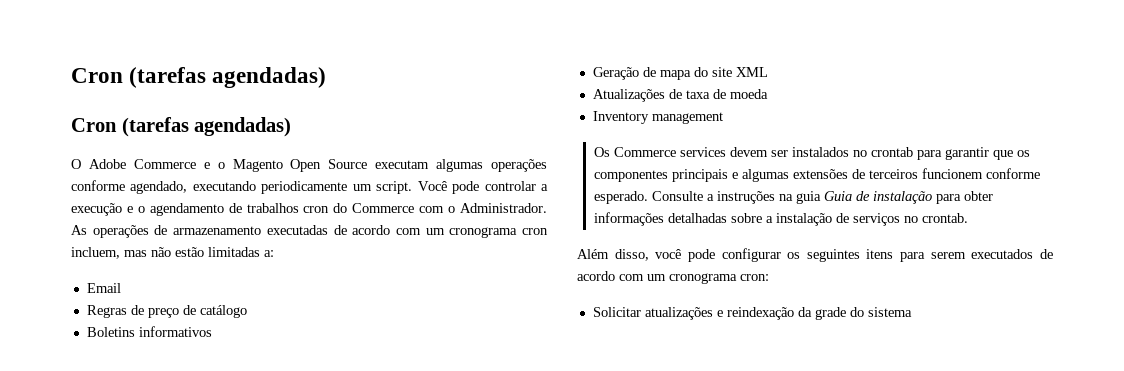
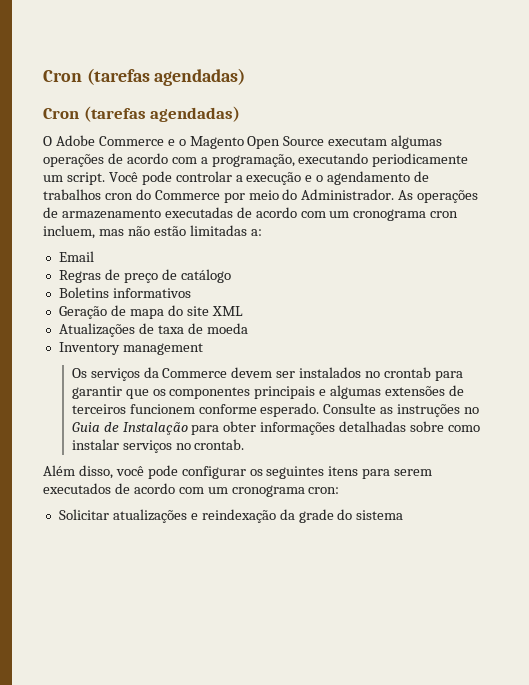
[71,180,188,194] conforme agendado, -> [107,153,295,167] de acordo com a programação,
[419,206,456,213] com o -> [223,189,298,203] por meio do
[613,147,726,157] Commerce services -> [90,367,228,381] serviços da Commerce
[706,191,821,204] a instruções na guia -> [380,404,480,417] as instruções no
[872,191,932,204] instalação -> [122,422,188,435] Instalação
[765,213,849,226] a instalação de -> [447,425,480,432] [71,439,119,450] como instalar

